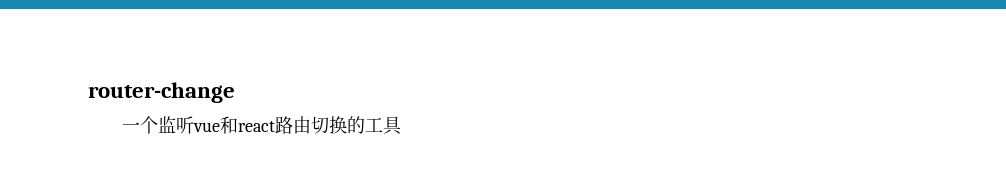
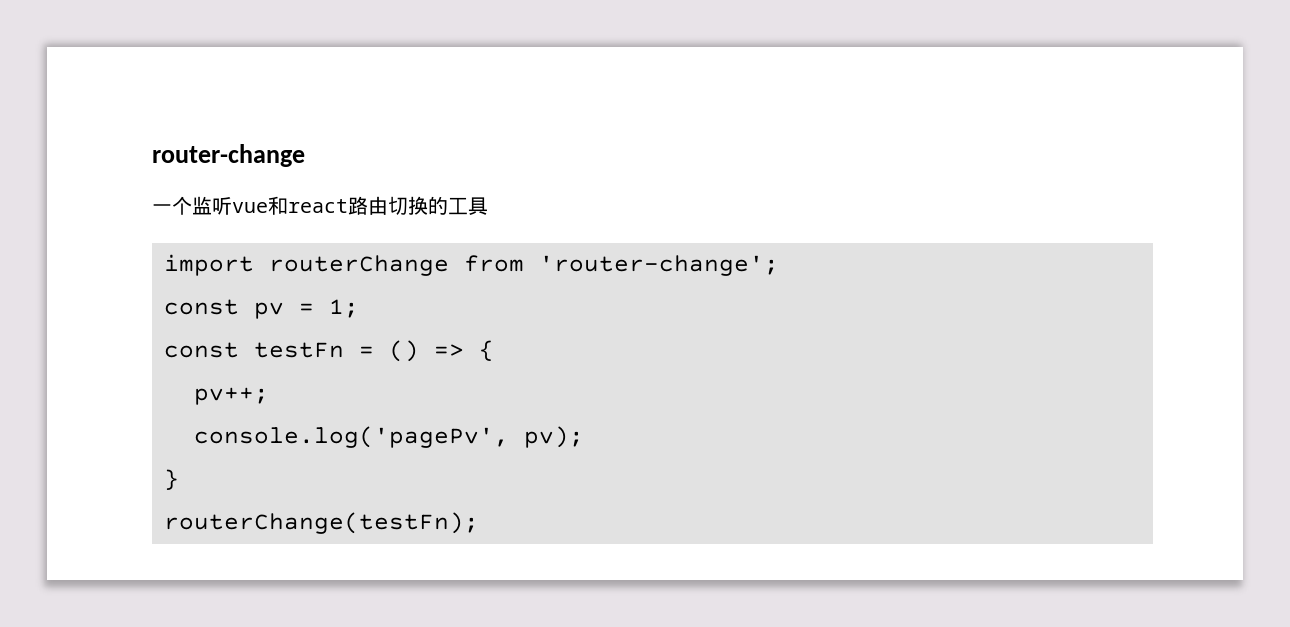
(402, 125) none -> [164,254,779,276] [164,299,359,319] [164,340,494,362] [194,387,269,405] [194,426,584,448] [164,469,179,490] [164,512,479,534] // import routerChange from 'router-change'; // const pv = 1; // const testFn = () => { // pv++; // console.log('pagePv', pv); // } // routerChange(testFn);

